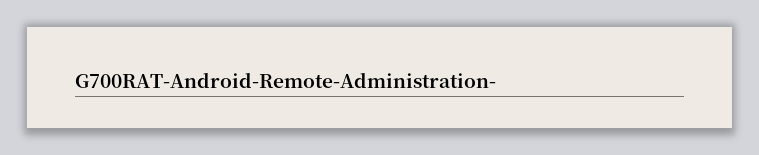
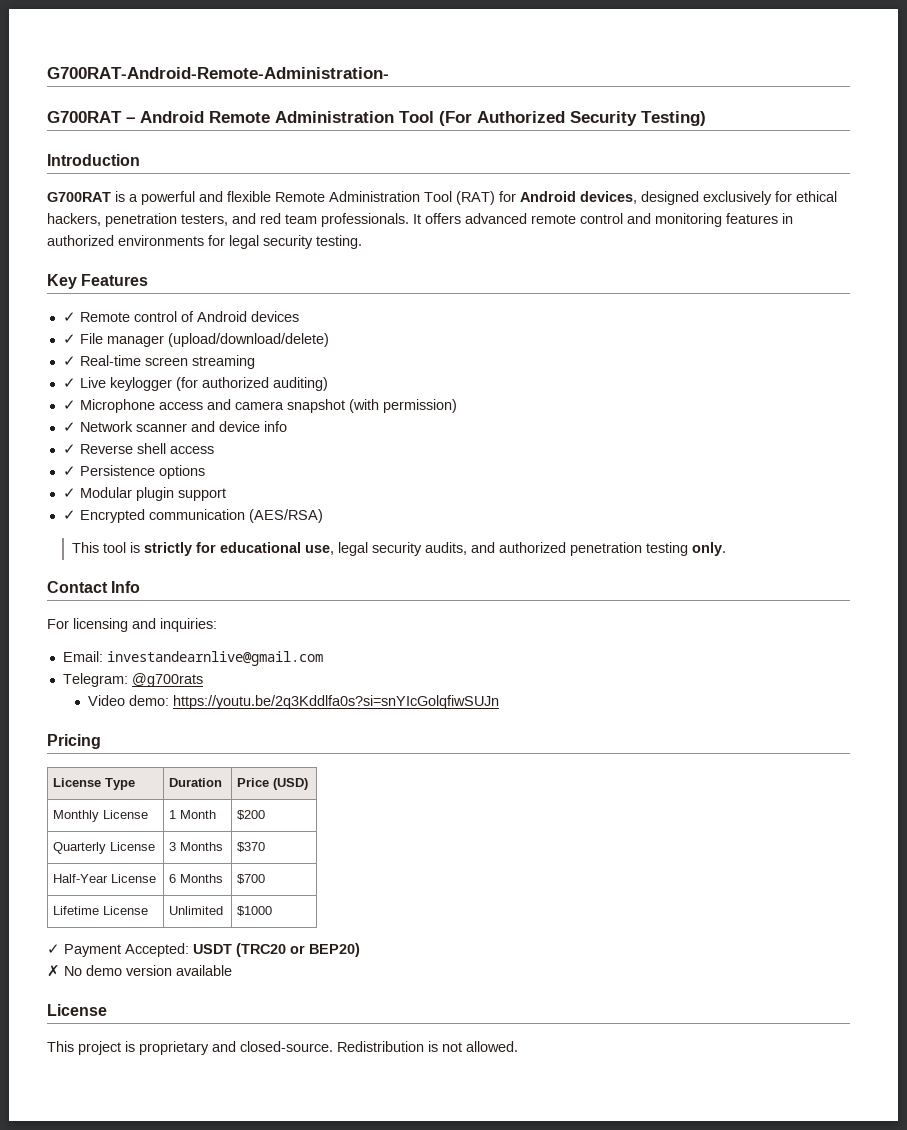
(496, 80) none -> [47,111,706,126] [47,154,140,166] [47,191,837,205] [47,213,793,227] [47,235,362,249] [47,274,149,289] [62,311,299,322] [62,333,329,347] [62,355,255,369] [62,377,328,391] [62,399,457,413] [62,421,287,432] [62,443,214,454] [62,465,205,479] [62,487,226,501] [62,509,323,523] [72,542,727,556] [47,581,141,593] [47,618,217,632] [62,651,323,666] [62,673,203,687] [88,695,500,709] [47,734,101,749] [53,778,136,790] [169,778,223,787] [237,778,309,790] [53,810,149,822] [169,810,217,819] [237,810,266,820] [53,842,156,854] [169,842,224,851] [237,842,266,852] [53,874,157,883] [169,874,224,883] [237,874,266,884] [53,906,149,915] [169,906,224,915] [237,906,273,916] [47,943,360,957] [47,965,232,977] [47,1004,107,1016] [47,1041,518,1055] // G700RAT – Android Remote Administration Tool (For Authorized Security Testing) // Introduction // G700RAT is a powerful and flexible Remote Administration Tool (RAT) for Android devices, designed exclusively for ethical hackers, penetration testers, and red team professionals. It offers advanced remote control and monitoring features in authorized environments for legal security testing. // Key Features // ✓ Remote control of Android devices // ✓ File manager (upload/download/delete) // ✓ Real-time screen streaming // ✓ Live keylogger (for authorized auditing) // ✓ Microphone access and camera snapshot (with permission) // ✓ Network scanner and device info // ✓ Reverse shell access // ✓ Persistence options // ✓ Modular plugin support // ✓ Encrypted communication (AES/RSA) // This tool is strictly for educational use, legal security audits, and authorized penetration testing only. // Contact Info // For licensing and inquiries: // Email: investandearnlive@gmail.com // Telegram: @g700rats // Video demo: https://youtu.be/2q3Kddlfa0s?si=snYIcGolqfiwSUJn // Pricing // License Type | Duration | Price (USD) // Monthly License | 1 Month | $200 // Quarterly License | 3 Months | $370 // Half-Year License | 6 Months | $700 // Lifetime License | Unlimited | $1000 // ✓ Payment Accepted: USDT (TRC20 or BEP20) // ✗ No demo version available // License // This project is proprietary and closed-source. Redistribution is not allowed.

